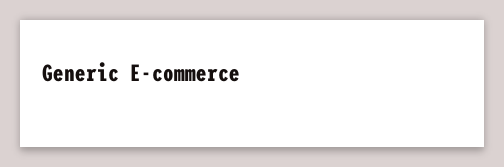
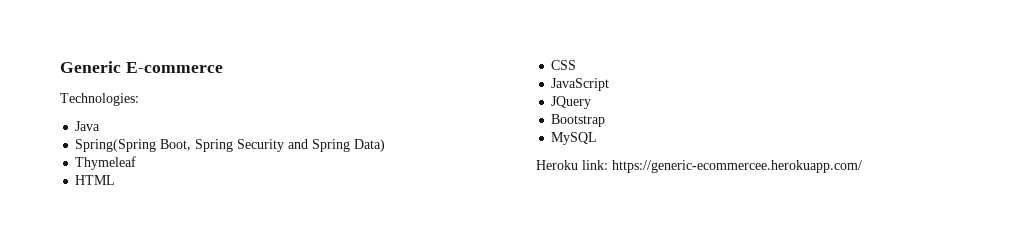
(240, 73) none -> [60,93,139,106] [75,121,101,131] [75,139,386,152] [75,156,137,170] [75,175,116,185] [551,60,577,70] [551,78,610,91] [551,96,592,109] [551,114,606,127] [551,132,598,145] [536,160,862,173] // Technologies: // Java // Spring(Spring Boot, Spring Security and Spring Data) // Thymeleaf // HTML // CSS // JavaScript // JQuery // Bootstrap // MySQL // Heroku link: https://generic-ecommercee.herokuapp.com/

